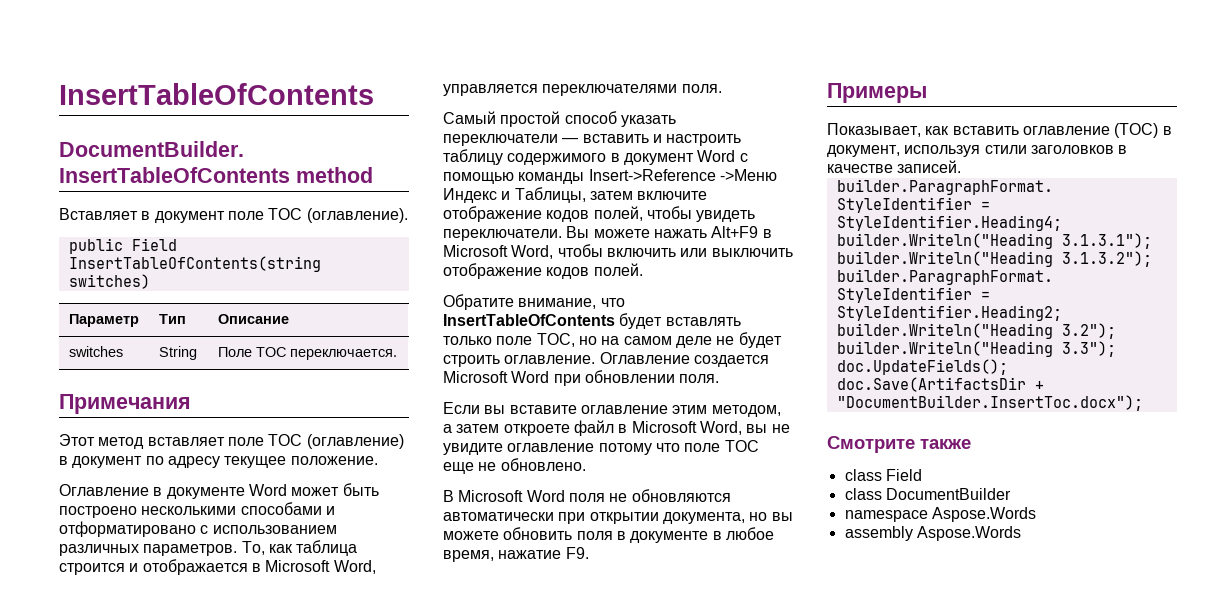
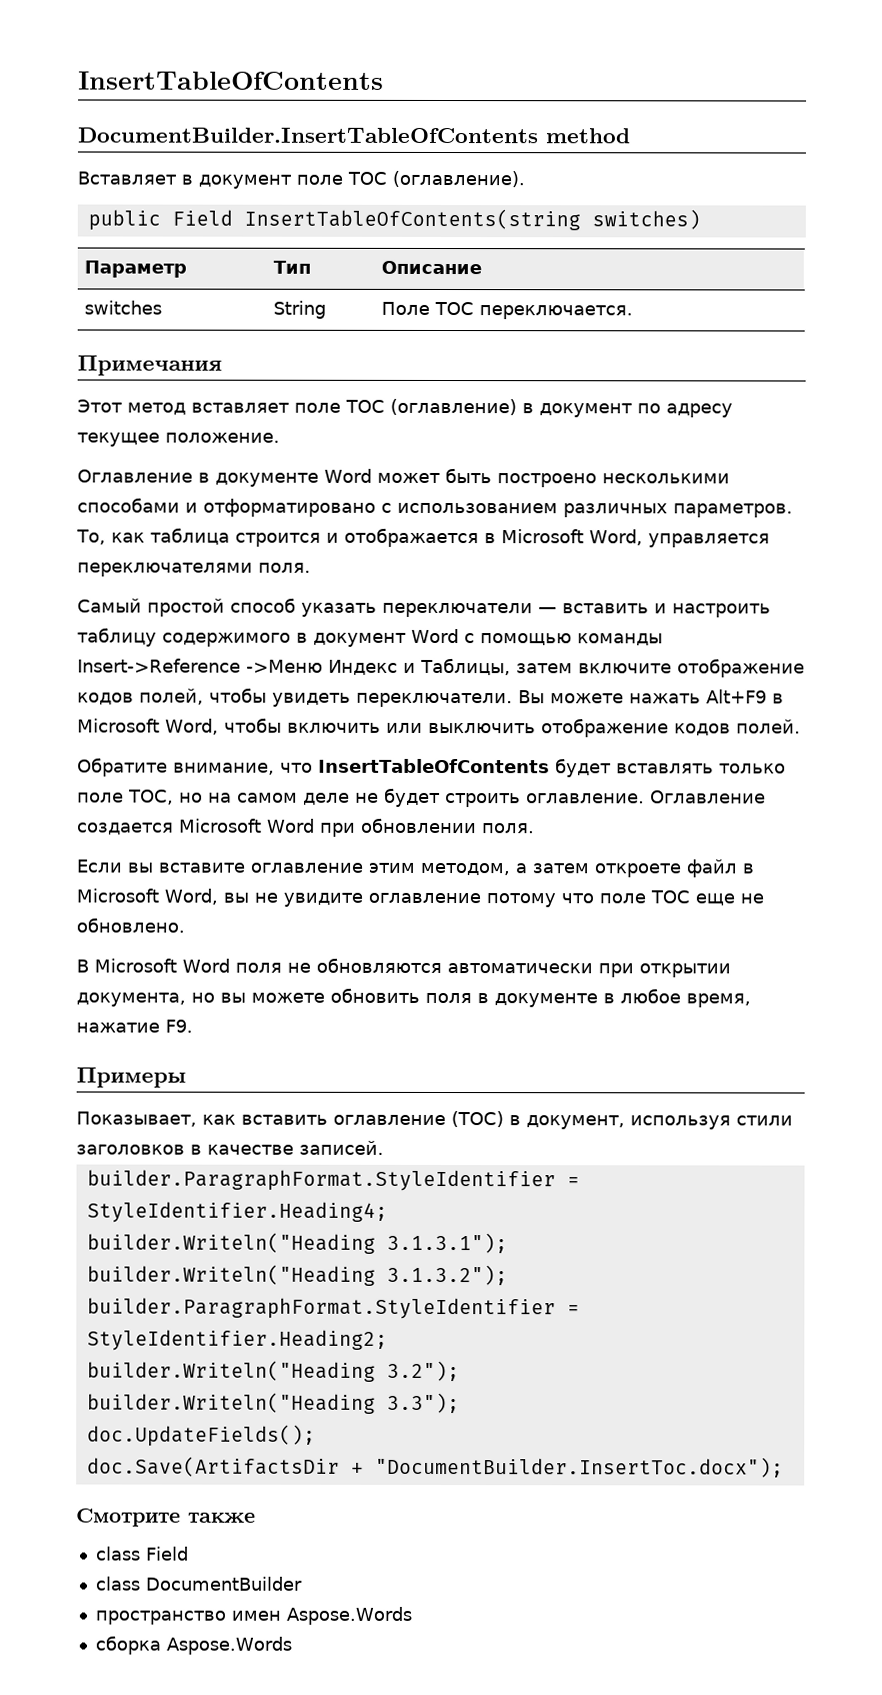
[844,510,928,522] namespace -> [94,1610,281,1625] пространство имен
[844,526,913,541] assembly -> [94,1635,161,1655] сборка

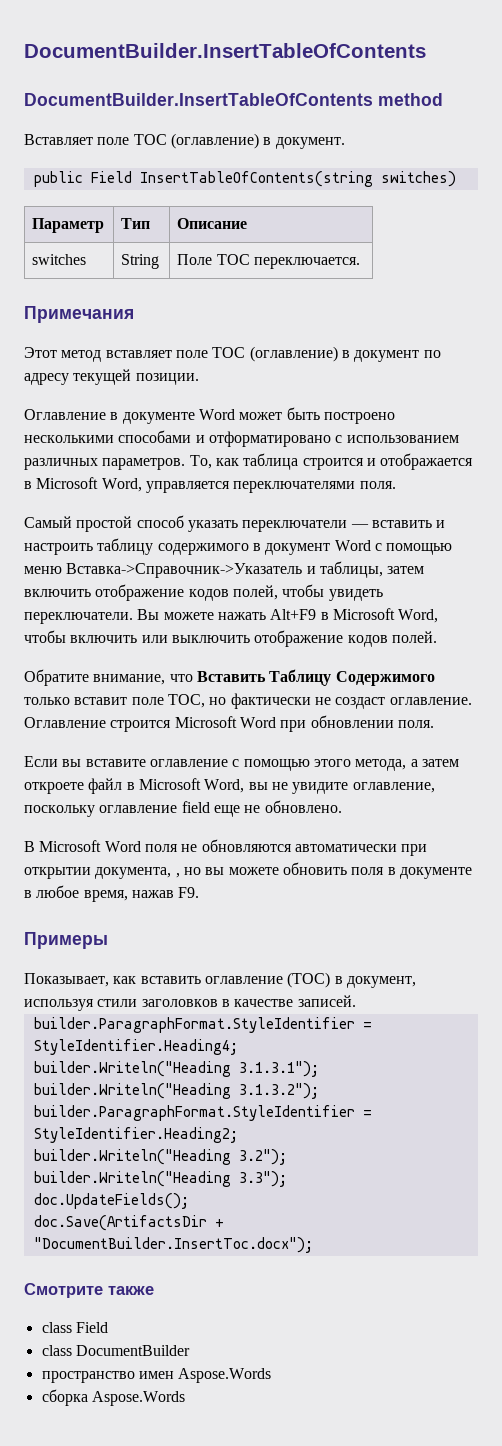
[78,71,384,90] InsertTableOfContents -> [24,43,426,58] DocumentBuilder.InsertTableOfContents
[181,170,525,189] в документ поле TOC (оглавление). -> [97,133,345,149] поле TOC (оглавление) в документ.
[77,432,280,447] текущее положение. -> [73,369,199,385] текущей позиции.
[576,633,663,646] [77,657,672,676] команды Insert->Reference ->Меню Индекс и Таблицы, затем включите -> [24,561,425,578] [24,589,91,597] меню Вставка->Справочник->Указатель и таблицы, затем включить
[318,758,786,778] [77,787,521,808] InsertTableOfContents будет вставлять только поле TOC, но на самом деле не будет строить -> [196,669,435,686] [24,693,386,709] Вставить Таблицу Содержимого только вставит поле TOC, но фактически не создаст
[77,822,174,835] создается -> [110,720,172,732] строится
[368,862,510,876] этим методом, -> [232,759,407,771] с помощью этого метода,
[367,890,690,908] оглавление потому что поле TOC -> [352,782,435,793] [24,801,210,817] оглавление, поскольку оглавление field
(186, 999) none -> [175,873,180,878] ,
[76,1022,160,1033] нажатие -> [131,890,174,898] нажав

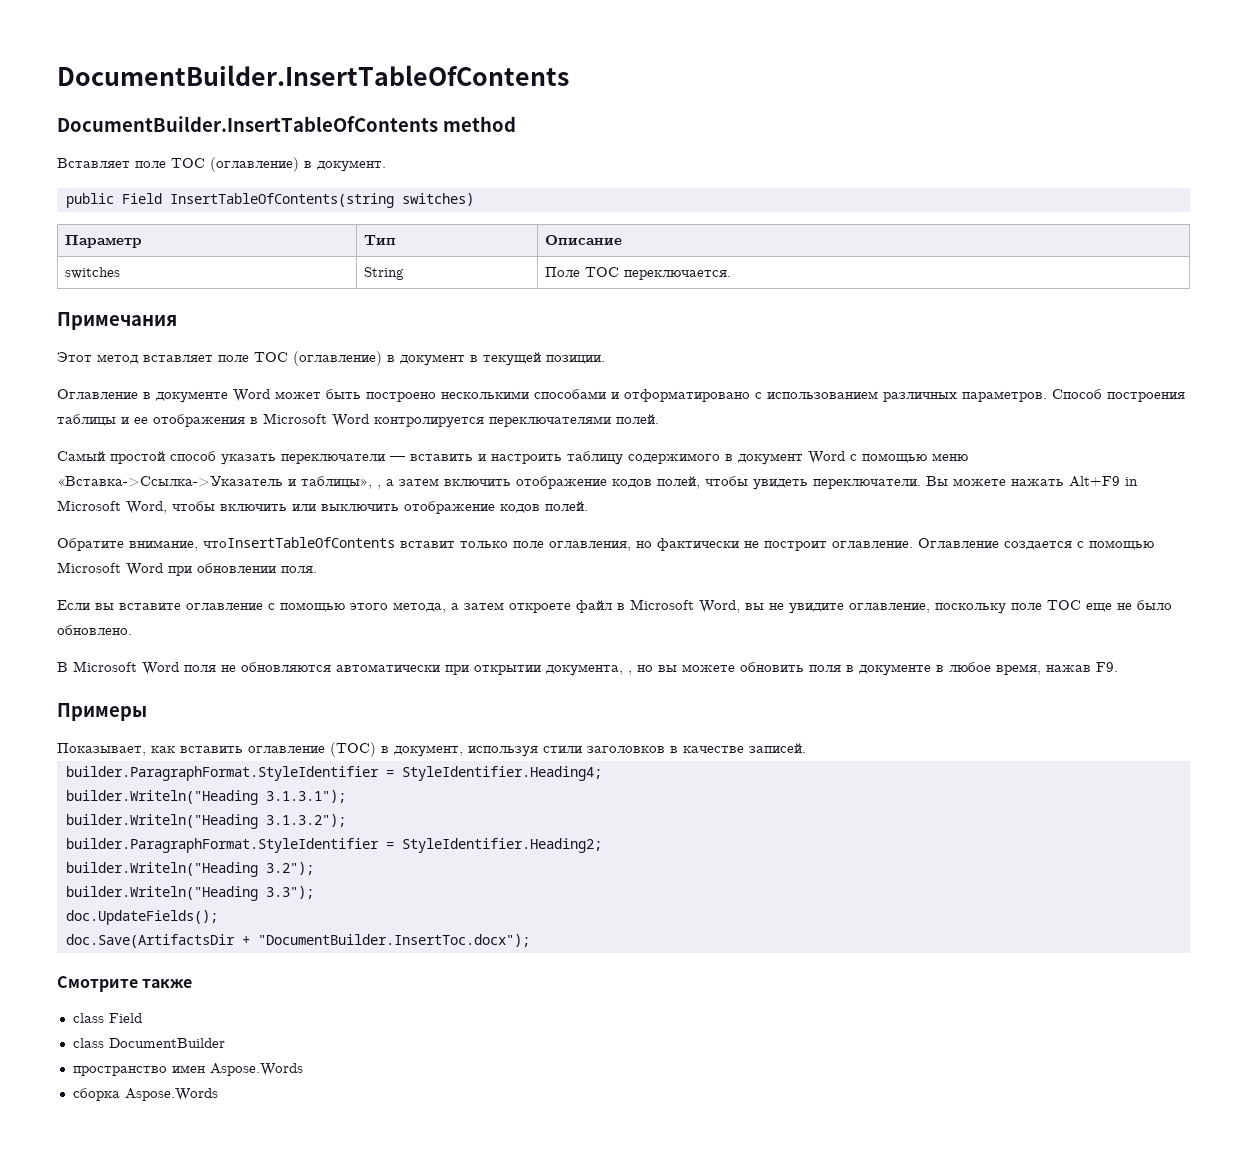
[423,350,441,358] [24,373,69,385] по адресу -> [470,355,478,362] в
[189,453,474,470] [24,477,396,493] То, как таблица строится и отображается в Microsoft Word, управляется переключателями поля. -> [1052,389,1185,402] [57,413,659,428] Способ построения таблицы и ее отображения в Microsoft Word контролируется переключателями полей.
[66,561,383,578] Вставка->Справочник->Указатель и таблицы, -> [57,476,394,489] «Вставка->Ссылка->Указатель и таблицы», , а
[320,612,329,620] в -> [1125,477,1138,486] in
[169,669,435,686] [24,694,205,708] что Вставить Таблицу Содержимого только вставит поле TOC, -> [203,537,631,551] чтоInsertTableOfContents вставит только поле оглавления,
[335,697,386,709] создаст -> [764,541,827,551] построит
[110,720,172,732] строится -> [1004,540,1154,550] создается с помощью
[99,801,210,813] оглавление field -> [1011,600,1081,610] поле TOC
(261, 809) none -> [1137,600,1172,610] было

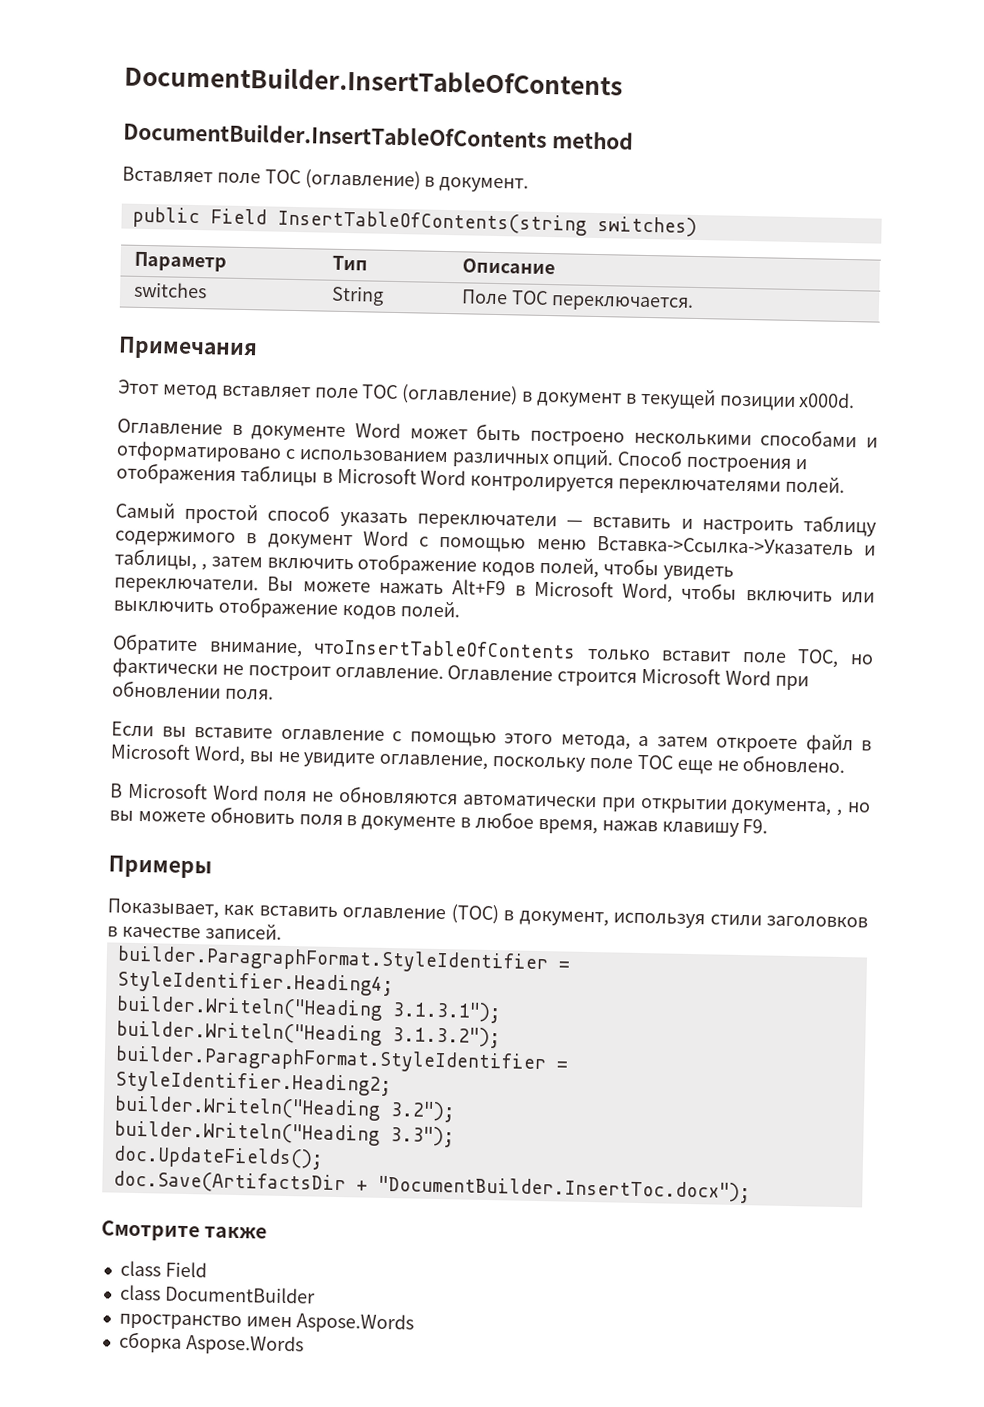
[546,355,605,364] позиции. -> [718,392,856,411] позиции x000d.
[962,391,1047,402] параметров. -> [552,448,615,470] опций.
[57,414,245,427] таблицы и ее отображения -> [795,458,808,470] [116,462,318,487] и отображения таблицы
[57,476,394,489] «Вставка->Ссылка->Указатель и таблицы», , а -> [596,536,876,556] [114,548,207,571] Вставка->Ссылка->Указатель и таблицы, ,
[1125,477,1138,486] in -> [514,585,526,596] в
[400,541,631,551] вставит только поле оглавления, -> [586,648,840,668] только вставит поле TOC,
[1004,540,1154,550] создается с помощью -> [557,671,638,687] строится
[1137,600,1172,610] было -> (739, 765) none
(1091, 668) none -> [661,821,740,837] клавишу

